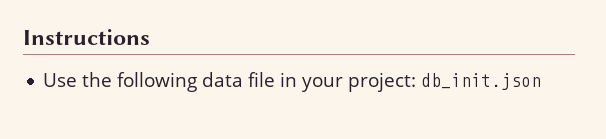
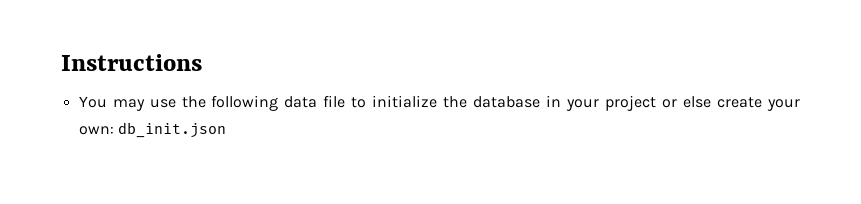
[43,73,78,87] Use -> [78,96,176,111] You may use
[280,72,417,92] in your project: -> [351,95,800,111] [78,126,114,135] to initialize the database in your project or else create your own:

